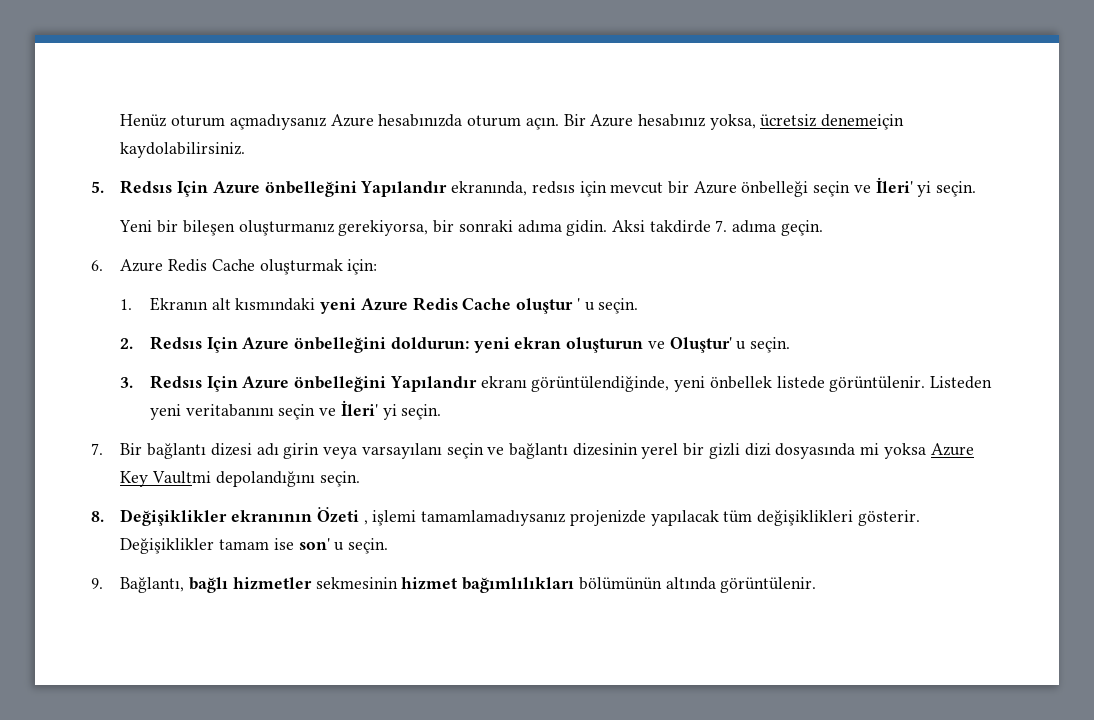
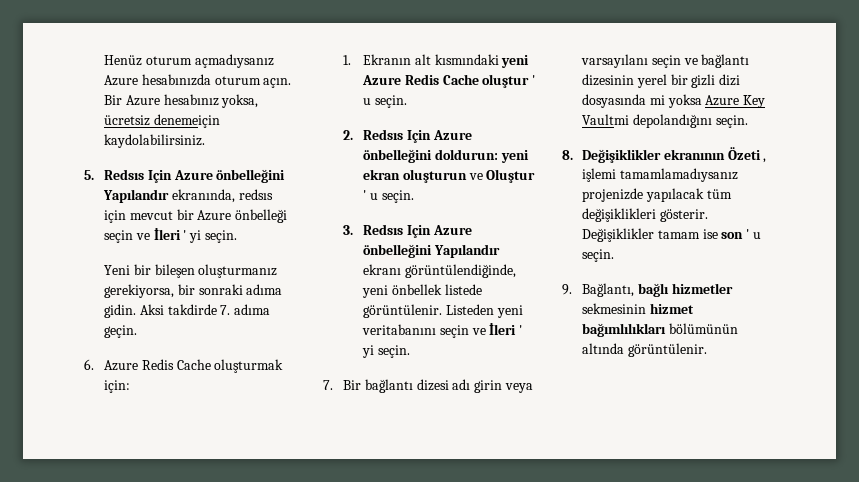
[875,177,913,193] İleri' -> [153,228,187,240] İleri '
[669,337,732,353] Oluştur' -> [486,169,536,183] [363,190,367,200] Oluştur '
[340,400,378,416] İleri' -> [489,323,523,335] İleri '
[298,538,330,550] son' -> [721,229,750,239] son '

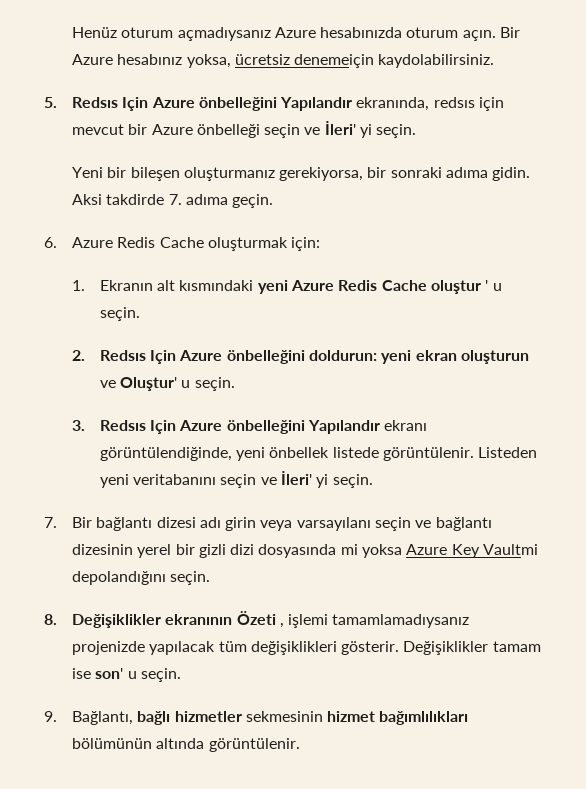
[153,228,187,240] İleri ' -> [324,121,356,135] İleri'
[486,169,536,183] [363,190,367,200] Oluştur ' -> [120,377,178,391] Oluştur'
[489,323,523,335] İleri ' -> [281,471,313,485] İleri'
[721,229,750,239] son ' -> [95,668,124,679] son'

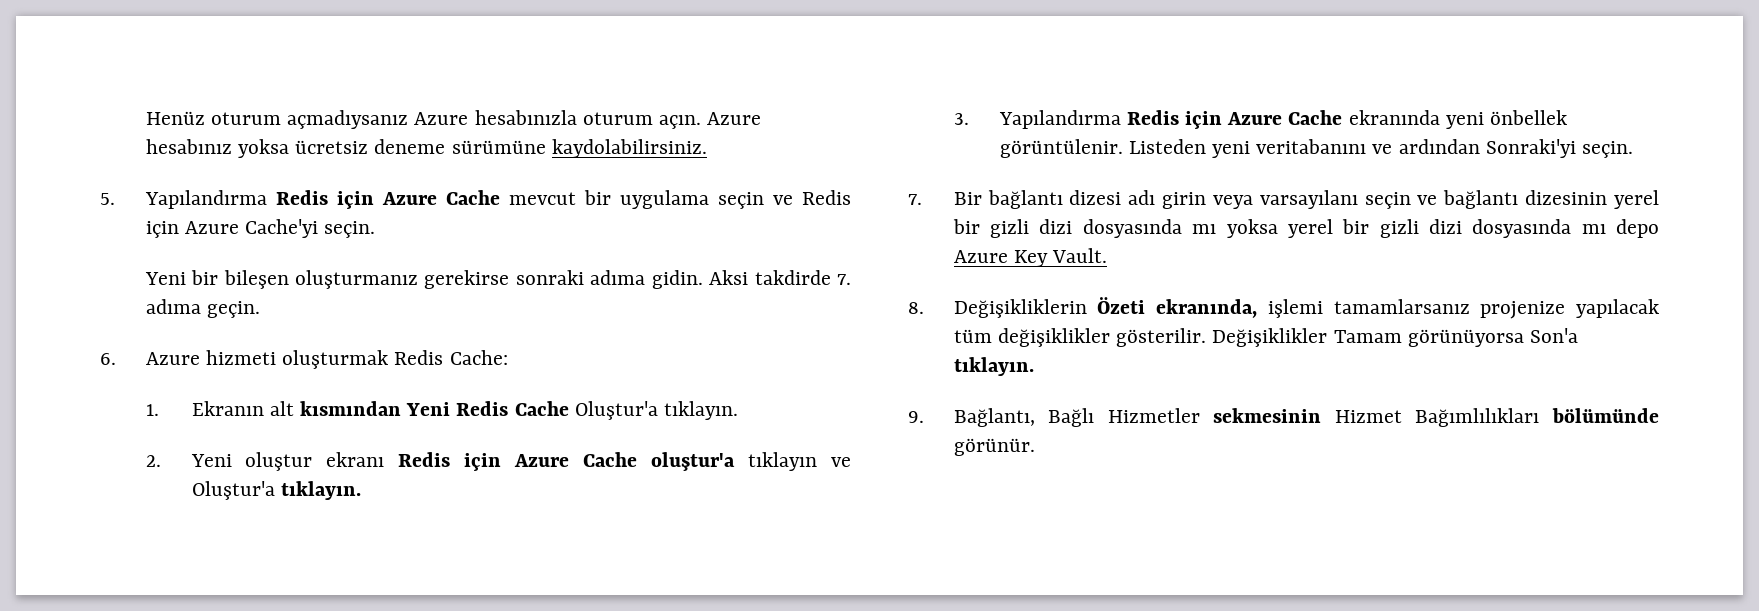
[320,27,403,38] hesabınızda -> [474,110,577,125] hesabınızla
[500,27,521,38] Bir -> (702, 122) none
[186,54,495,68] [44,97,505,111] [71,121,373,138] yoksa, ücretsiz denemeiçin kaydolabilirsiniz. // 5. Redsıs Için Azure önbelleğini Yapılandır ekranında, redsıs için mevcut bir Azure önbelleği seçin ve İleri' yi -> [237,139,707,158] [100,190,851,209] [145,219,319,238] yoksa ücretsiz deneme sürümüne kaydolabilirsiniz. // 5. Yapılandırma Redis için Azure Cache mevcut bir uygulama seçin ve Redis için Azure Cache'yi
[279,167,387,181] gerekiyorsa, bir -> [424,270,510,289] gerekirse
[117,237,321,251] Redis Cache oluşturmak için: -> [205,350,508,369] hizmeti oluşturmak Redis Cache:
[179,280,502,294] [99,307,140,321] [71,350,529,364] [99,377,235,391] [71,420,428,434] [99,447,232,461] kısmındaki yeni Azure Redis Cache oluştur ' u seçin. // 2. Redsıs Için Azure önbelleğini doldurun: yeni ekran oluşturun ve Oluştur' u seçin. // 3. Redsıs Için Azure önbelleğini Yapılandır ekranı görüntülendiğinde, -> [299,401,738,420] [145,452,852,471] [191,481,361,500] [953,110,1440,129] kısmından Yeni Redis Cache Oluştur'a tıklayın. // 2. Yeni oluştur ekranı Redis için Azure Cache oluştur'a tıklayın ve Oluştur'a tıklayın. // 3. Yapılandırma Redis için Azure Cache ekranında
[332,447,379,458] listede -> (1567, 117) none
[220,471,329,488] seçin ve İleri' yi -> [1372,139,1576,158] ve ardından Sonraki'yi
[340,544,539,558] [71,571,211,585] [44,611,470,628] [71,641,541,655] [71,668,181,682] [44,711,469,725] [71,738,300,752] mi yoksa Azure Key Vaultmi depolandığını seçin. // 8. Değişiklikler ekranının Özeti , işlemi tamamlamadıysanız projenizde yapılacak tüm değişiklikleri gösterir. Değişiklikler tamam ise son' u seçin. // 9. Bağlantı, bağlı hizmetler sekmesinin hizmet bağımlılıkları bölümünün altında görüntülenir. -> [1192,219,1659,238] [953,248,1108,267] [908,297,1659,319] [953,328,1579,347] [953,357,1034,376] [908,408,1659,427] [953,438,1035,456] mı yoksa yerel bir gizli dizi dosyasında mı depo Azure Key Vault. // 8. Değişikliklerin Özeti ekranında, işlemi tamamlarsanız projenize yapılacak tüm değişiklikler gösterilir. Değişiklikler Tamam görünüyorsa Son'a tıklayın. // 9. Bağlantı, Bağlı Hizmetler sekmesinin Hizmet Bağımlılıkları bölümünde görünür.

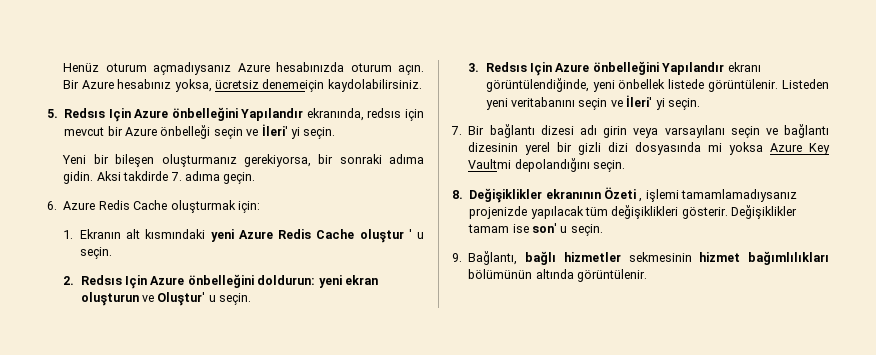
[474,110,577,125] hesabınızla -> [276,62,345,72] hesabınızda
(702, 122) none -> [63,80,80,89] Bir
[237,139,707,158] [100,190,851,209] [145,219,319,238] yoksa ücretsiz deneme sürümüne kaydolabilirsiniz. // 5. Yapılandırma Redis için Azure Cache mevcut bir uygulama seçin ve Redis için Azure Cache'yi -> [174,79,422,92] [47,107,424,122] [64,124,300,139] yoksa, ücretsiz denemeiçin kaydolabilirsiniz. // 5. Redsıs Için Azure önbelleğini Yapılandır ekranında, redsıs için mevcut bir Azure önbelleği seçin ve İleri' yi
[424,270,510,289] gerekirse -> [243,154,334,167] gerekiyorsa, bir
[205,350,508,369] hizmeti oluşturmak Redis Cache: -> [98,200,260,213] Redis Cache oluşturmak için:
[299,401,738,420] [145,452,852,471] [191,481,361,500] [953,110,1440,129] kısmından Yeni Redis Cache Oluştur'a tıklayın. // 2. Yeni oluştur ekranı Redis için Azure Cache oluştur'a tıklayın ve Oluştur'a tıklayın. // 3. Yapılandırma Redis için Azure Cache ekranında -> [145,229,424,243] [79,247,112,259] [63,274,378,289] [80,292,252,306] [468,61,761,76] [485,78,589,92] kısmındaki yeni Azure Redis Cache oluştur ' u seçin. // 2. Redsıs Için Azure önbelleğini doldurun: yeni ekran oluşturun ve Oluştur' u seçin. // 3. Redsıs Için Azure önbelleğini Yapılandır ekranı görüntülendiğinde,
(1567, 117) none -> [668,79,705,89] listede
[1372,139,1576,158] ve ardından Sonraki'yi -> [578,95,665,110] seçin ve İleri' yi
[1192,219,1659,238] [953,248,1108,267] [908,297,1659,319] [953,328,1579,347] [953,357,1034,376] [908,408,1659,427] [953,438,1035,456] mı yoksa yerel bir gizli dizi dosyasında mı depo Azure Key Vault. // 8. Değişikliklerin Özeti ekranında, işlemi tamamlarsanız projenize yapılacak tüm değişiklikler gösterilir. Değişiklikler Tamam görünüyorsa Son'a tıklayın. // 9. Bağlantı, Bağlı Hizmetler sekmesinin Hizmet Bağımlılıkları bölümünde görünür. -> [708,142,830,155] [468,158,626,172] [452,187,798,203] [469,205,798,219] [468,223,603,236] [452,251,829,265] [468,269,648,282] mi yoksa Azure Key Vaultmi depolandığını seçin. // 8. Değişiklikler ekranının Özeti , işlemi tamamlamadıysanız projenizde yapılacak tüm değişiklikleri gösterir. Değişiklikler tamam ise son' u seçin. // 9. Bağlantı, bağlı hizmetler sekmesinin hizmet bağımlılıkları bölümünün altında görüntülenir.

